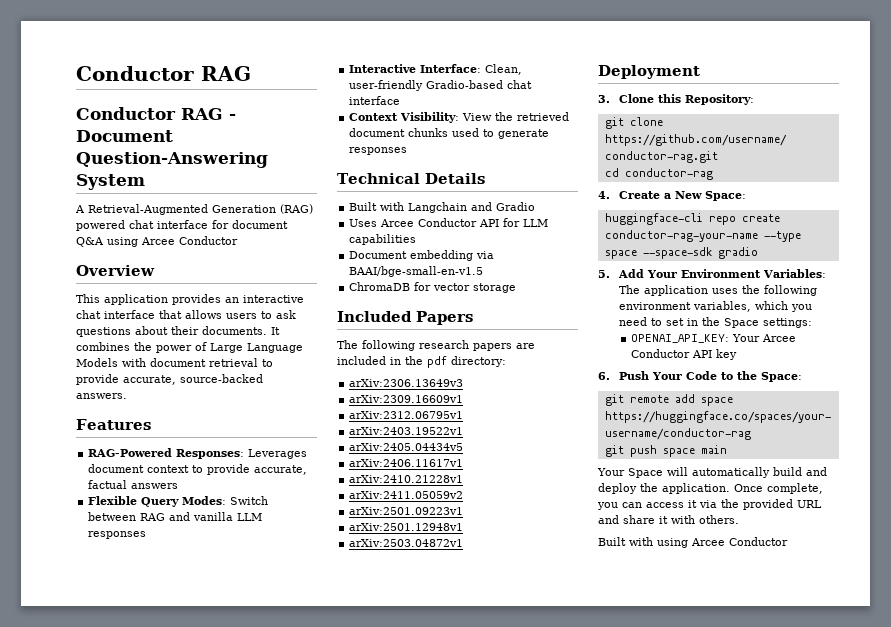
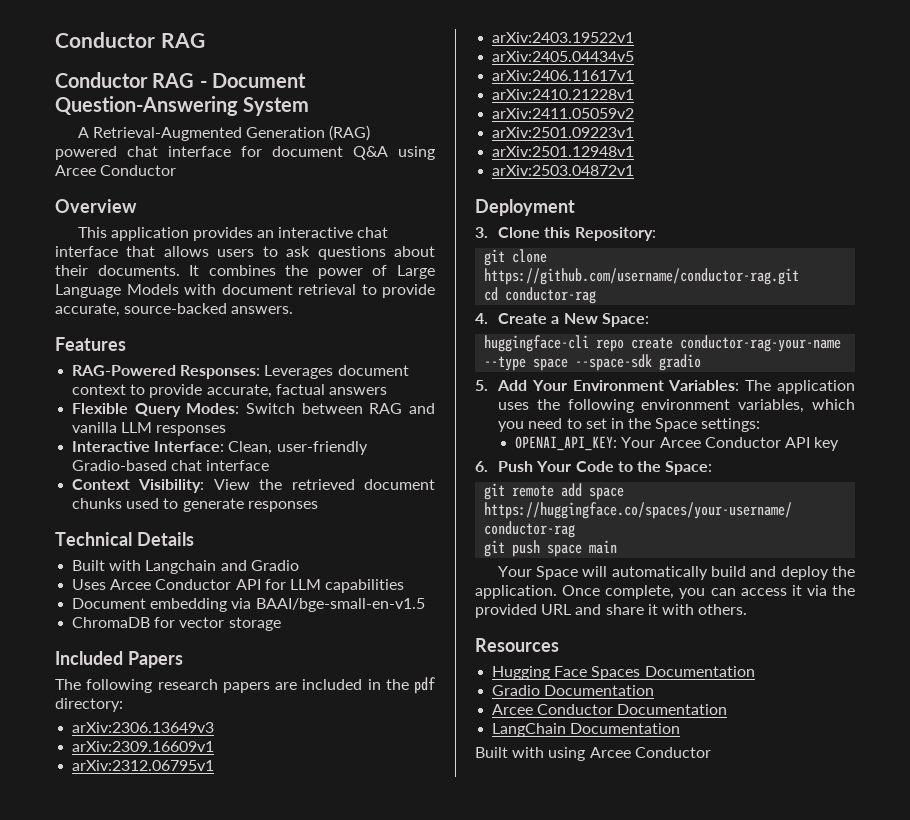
(739, 519) none -> [475,638,559,652] [492,666,755,680] [492,685,655,696] [492,704,728,715] [492,723,681,737] // Resources // Hugging Face Spaces Documentation // Gradio Documentation // Arcee Conductor Documentation // LangChain Documentation

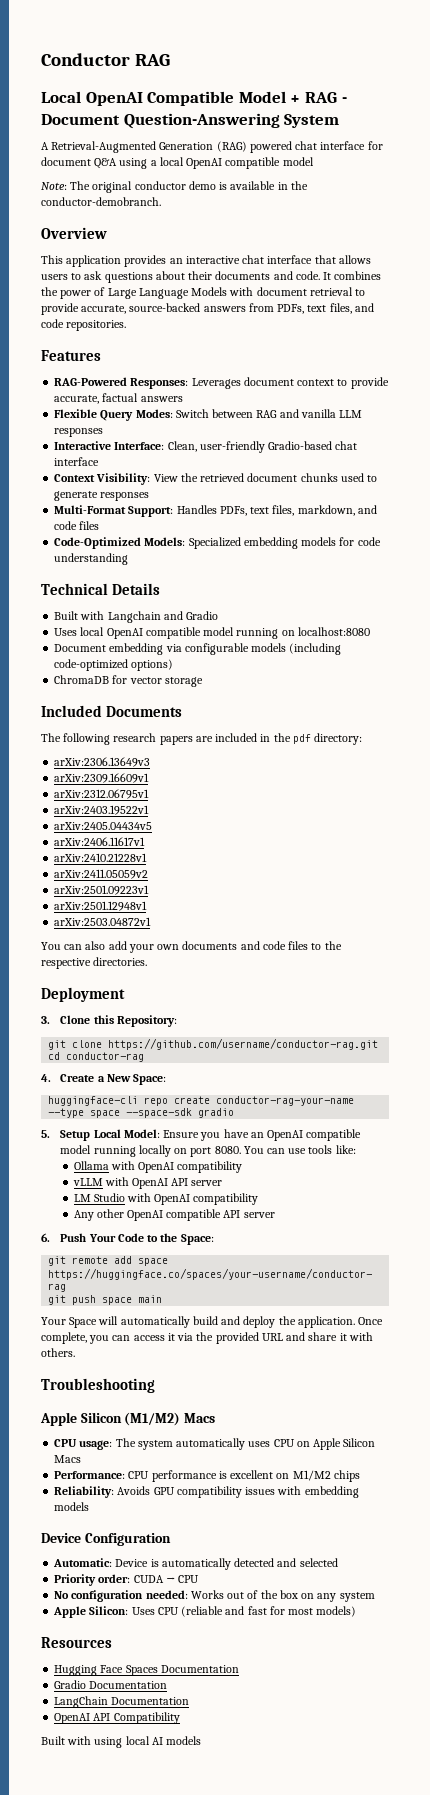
[55,72,148,88] Conductor -> [41,91,301,106] Local OpenAI Compatible Model +
[55,165,177,176] Arcee Conductor -> [150,157,314,169] [41,181,308,193] [41,197,161,206] a local OpenAI compatible model // Note: The original conductor demo is available in the conductor-demobranch.
[97,265,180,276] documents. -> [215,271,320,280] documents and code.
[231,306,294,314] answers. -> [203,303,374,314] [41,319,127,331] answers from PDFs, text files, and code repositories.
(318, 506) none -> [54,505,377,517] [54,521,100,530] [54,537,381,549] [54,553,129,565] // Multi-Format Support: Handles PDFs, text files, markdown, and code files // Code-Optimized Models: Specialized embedding models for code understanding
[110,579,405,593] [72,598,425,612] Arcee Conductor API for LLM capabilities // Document embedding via BAAI/bge-small-en-v1.5 -> [80,627,370,639] [54,643,342,655] [54,659,174,671] local OpenAI compatible model running on localhost:8080 // Document embedding via configurable models (including code-optimized options)
[127,651,183,668] Papers -> [106,706,183,717] Documents
(635, 170) none -> [41,941,342,953] [41,957,148,969] // You can also add your own documents and code files to the respective directories.
[497,380,855,394] [498,399,855,413] [498,418,761,432] [515,436,840,451] Add Your Environment Variables: The application uses the following environment variables, which you need to set in the Space settings: // OPENAI_API_KEY: Your Arcee Conductor API key -> [60,1129,362,1141] [60,1145,356,1157] [73,1161,243,1173] [72,1177,223,1189] [73,1193,259,1205] [73,1209,275,1221] Setup Local Model: Ensure you have an OpenAI compatible model running locally on port 8080. You can use tools like: // Ollama with OpenAI compatibility // vLLM with OpenAI API server // LM Studio with OpenAI compatibility // Any other OpenAI compatible API server
(748, 609) none -> [41,1378,155,1393] [40,1412,215,1426] [54,1438,376,1450] [54,1455,82,1463] [54,1470,360,1482] [54,1486,359,1498] [54,1502,90,1511] [41,1533,171,1546] [53,1558,338,1570] [54,1574,200,1586] [54,1590,375,1602] [53,1606,357,1618] // Troubleshooting // Apple Silicon (M1/M2) Macs // CPU usage: The system automatically uses CPU on Apple Silicon Macs // Performance: CPU performance is excellent on M1/M2 chips // Reliability: Avoids GPU compatibility issues with embedding models // Device Configuration // Automatic: Device is automatically detected and selected // Priority order: CUDA → CPU // No configuration needed: Works out of the box on any system // Apple Silicon: Uses CPU (reliable and fast for most models)
[492,704,728,715] [492,723,681,737] Arcee Conductor Documentation // LangChain Documentation -> [54,1696,190,1708] [54,1712,180,1724] LangChain Documentation // OpenAI API Compatibility
[589,747,711,758] Arcee Conductor -> [125,1736,202,1745] local AI models

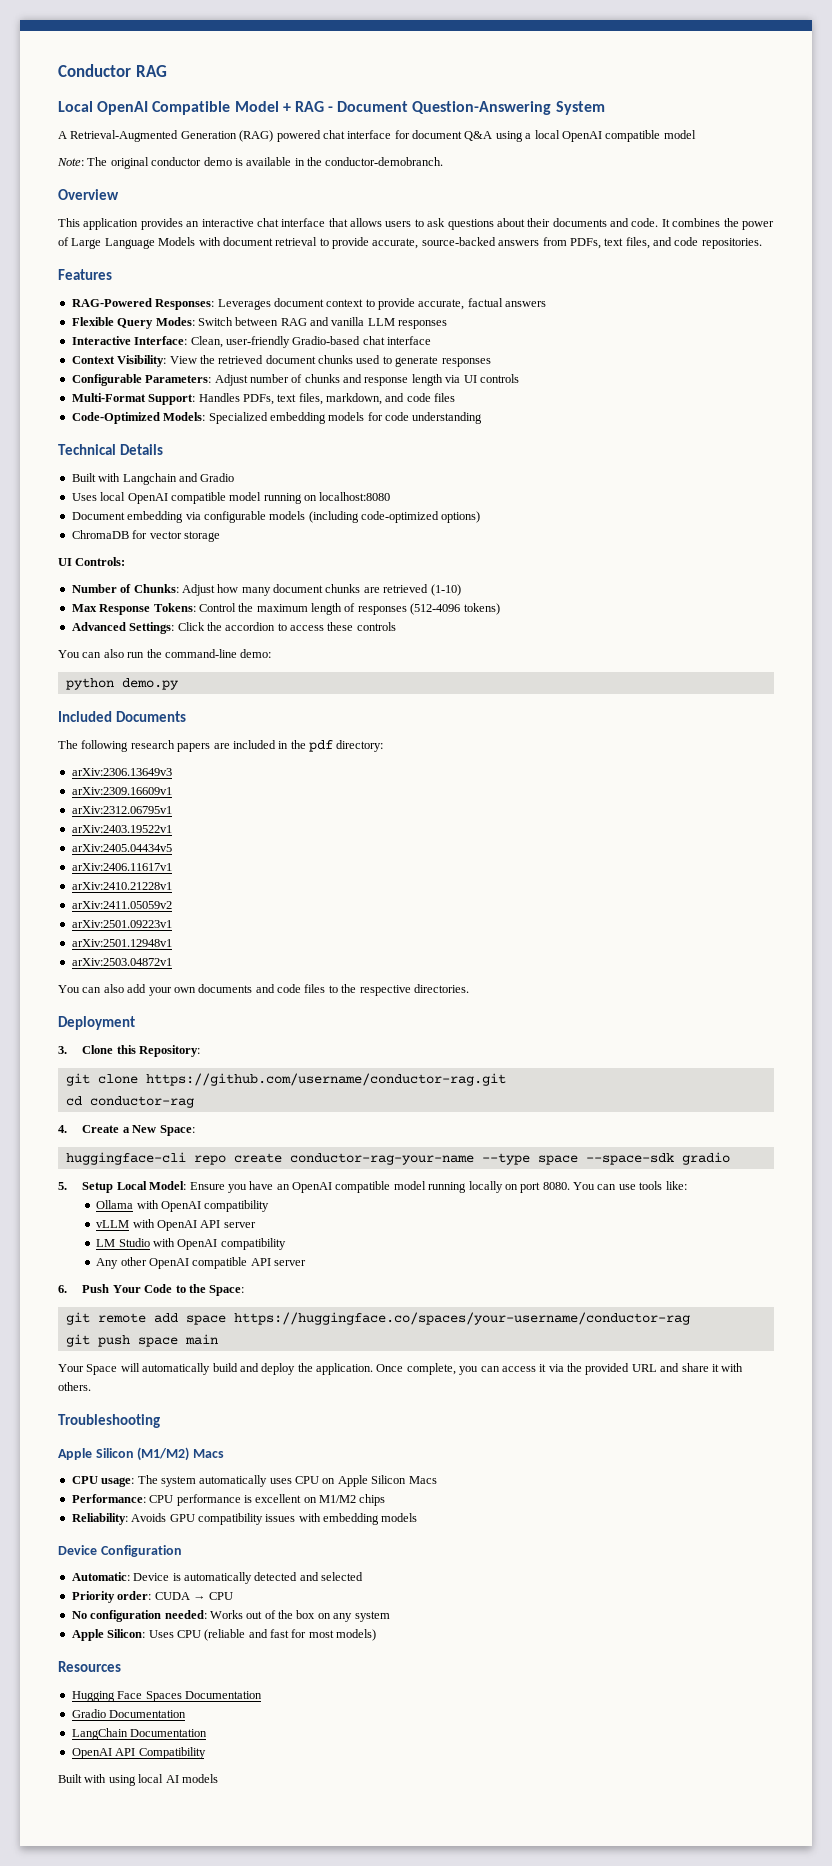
(150, 496) none -> [71,374,519,386] // Configurable Parameters: Adjust number of chunks and response length via UI controls
(203, 682) none -> [58,557,126,566] [71,584,461,596] [71,603,500,615] [71,622,396,634] [58,649,272,658] [65,678,179,690] // UI Controls: // Number of Chunks: Adjust how many document chunks are retrieved (1-10) // Max Response Tokens: Control the maximum length of responses (512-4096 tokens) // Advanced Settings: Click the accordion to access these controls // You can also run the command-line demo: // python demo.py

